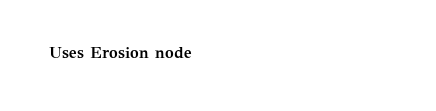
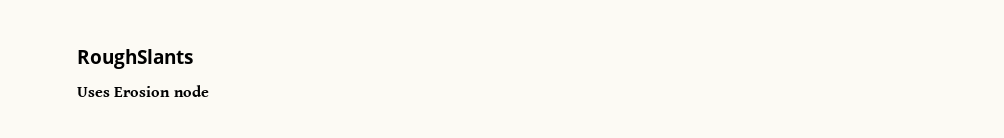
(49, 53) none -> [77,49,193,69] RoughSlants //

